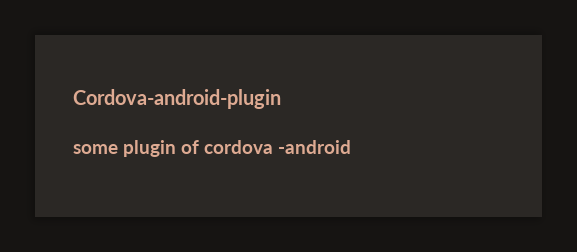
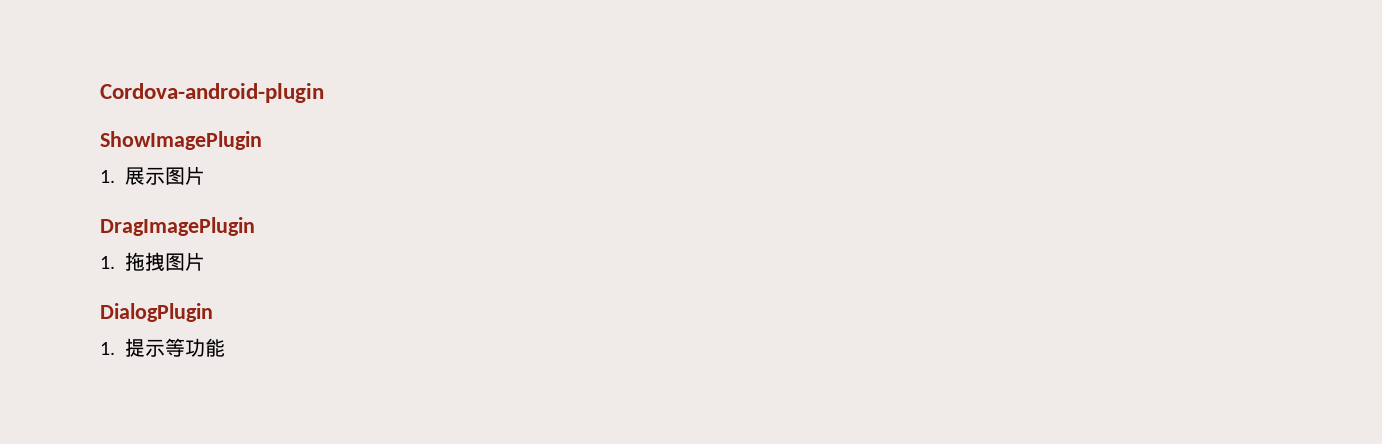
[73,140,351,157] some plugin of cordova -android -> [100,131,262,150] [100,166,205,185] [100,217,255,236] [100,252,205,271] [100,303,213,322] [100,338,225,357] ShowImagePlugin // 1.展示图片 // DragImagePlugin // 1.拖拽图片 // DialogPlugin // 1.提示等功能

